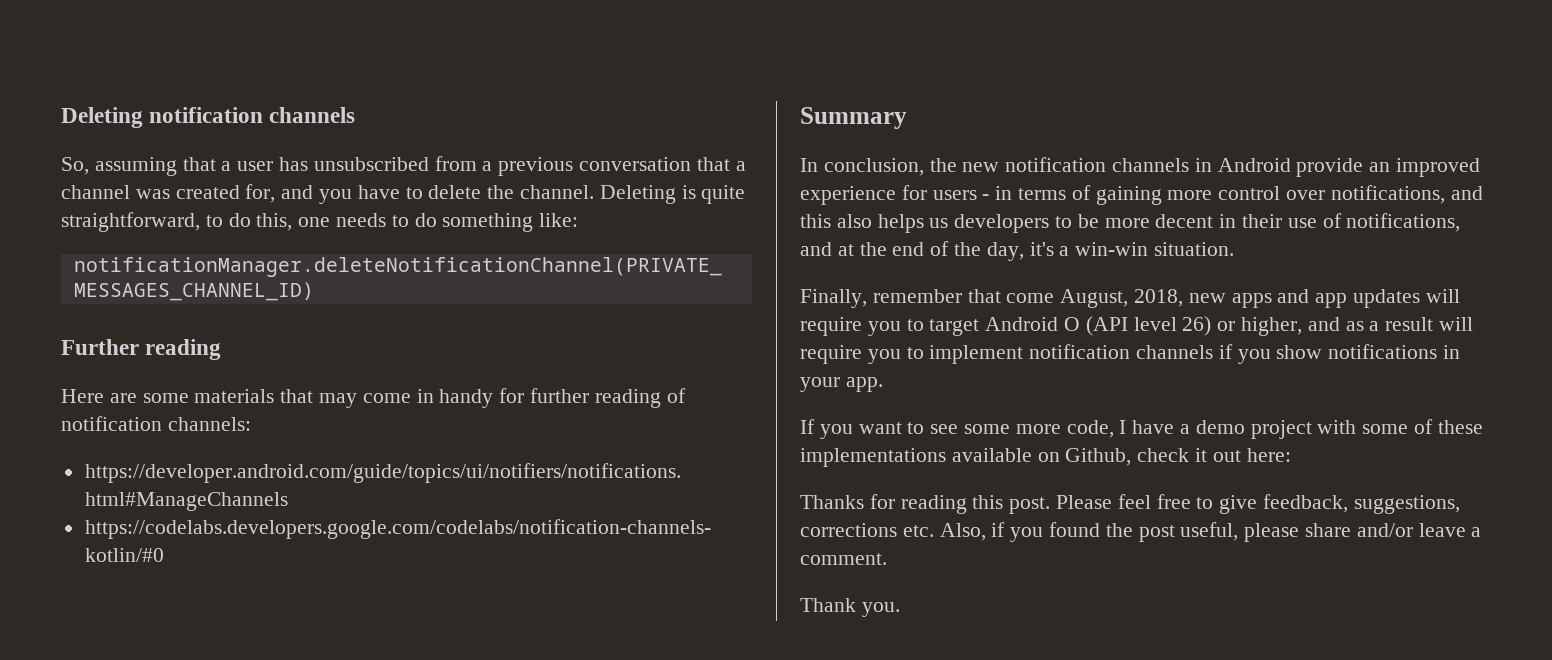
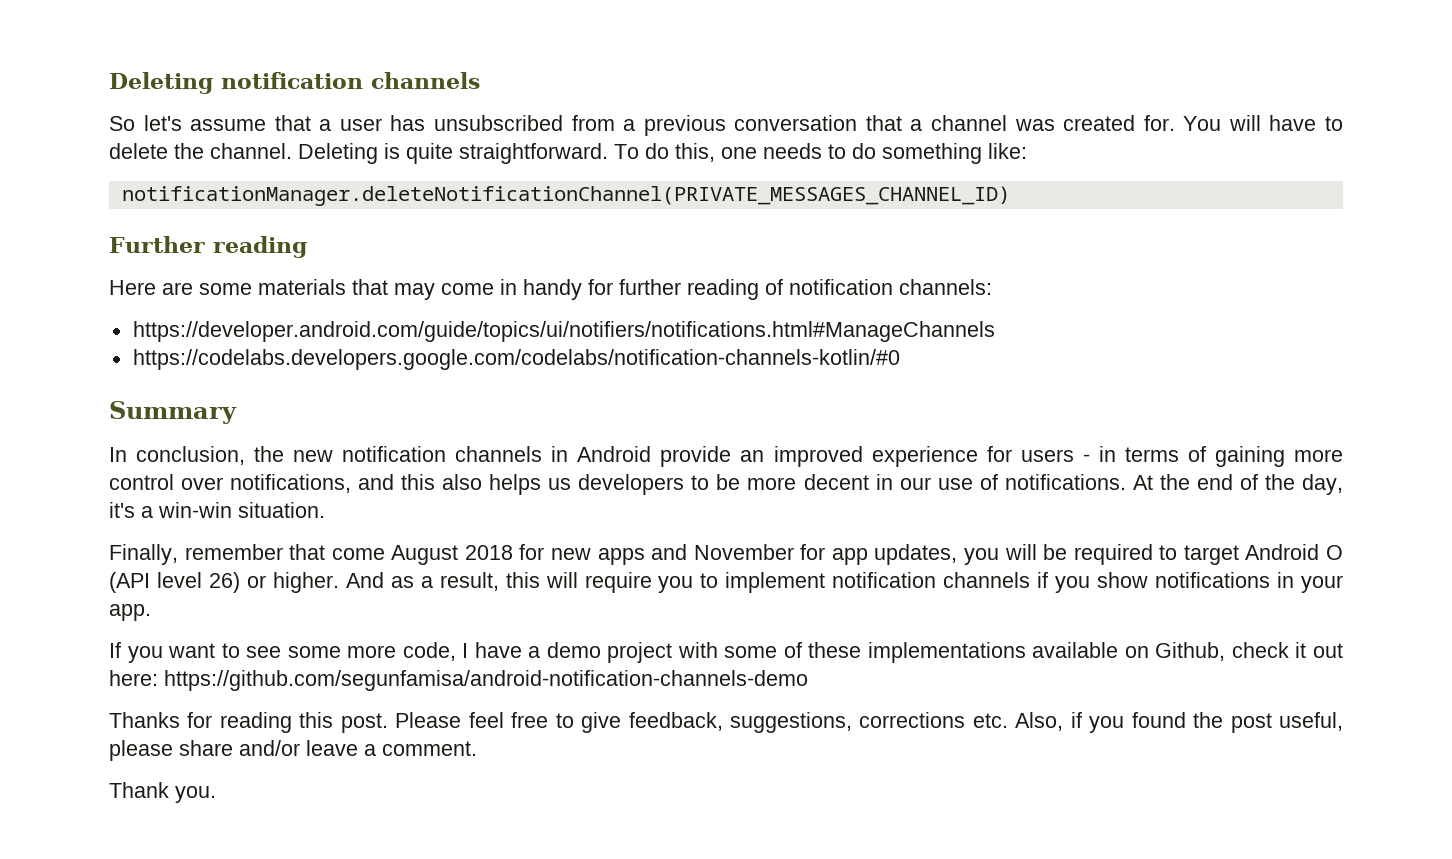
[61,157,177,176] So, assuming -> [109,115,267,131] So let's assume
[245,184,353,204] for, and you -> [1143,115,1261,131] for. You will
[61,212,223,232] straightforward, to -> [459,143,639,164] straightforward. To
[1242,214,1283,228] their -> [899,477,931,490] our
[1346,213,1461,232] [800,242,854,256] notifications, and at -> [1004,474,1153,490] notifications. At
[1060,289,1460,308] [800,317,901,336] August, 2018, new apps and app updates will require you -> [391,544,1153,565] August 2018 for new apps and November for app updates, you will be required
[1241,317,1434,336] higher, and as a result -> [272,572,540,593] higher. And as a result, this
(1291, 455) none -> [164,670,808,691] https://github.com/segunfamisa/android-notification-channels-demo

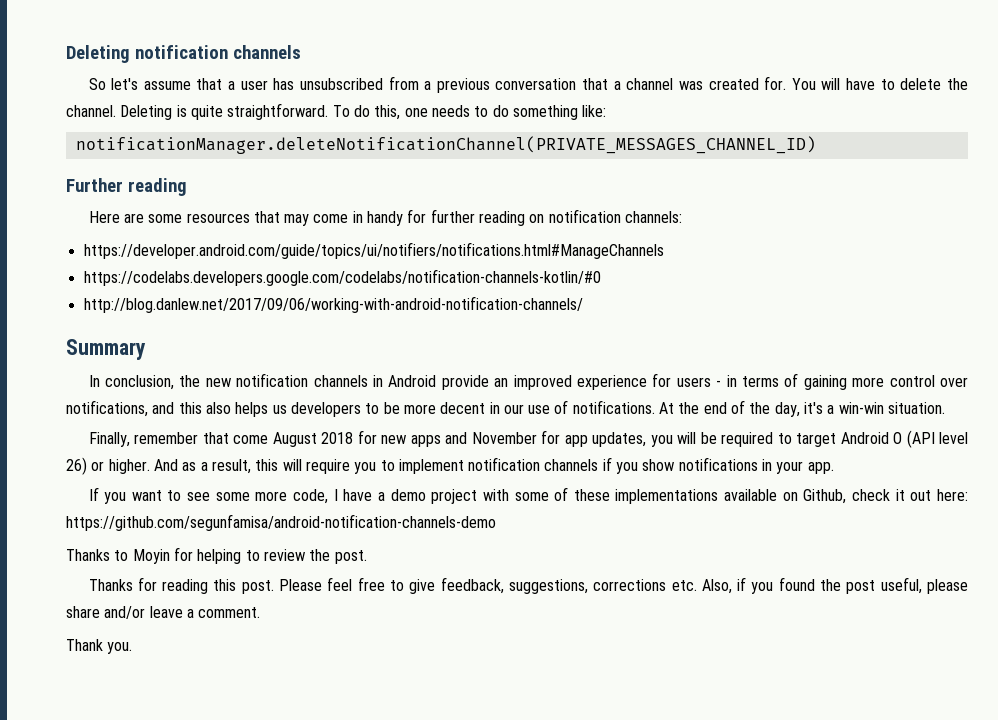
[258,279,346,295] materials -> [186,213,250,223] resources
[765,279,783,295] of -> [529,214,545,223] on
(900, 359) none -> [83,296,583,313] // http://blog.danlew.net/2017/09/06/working-with-android-notification-channels/
(808, 680) none -> [66,547,367,564] // Thanks to Moyin for helping to review the post.

